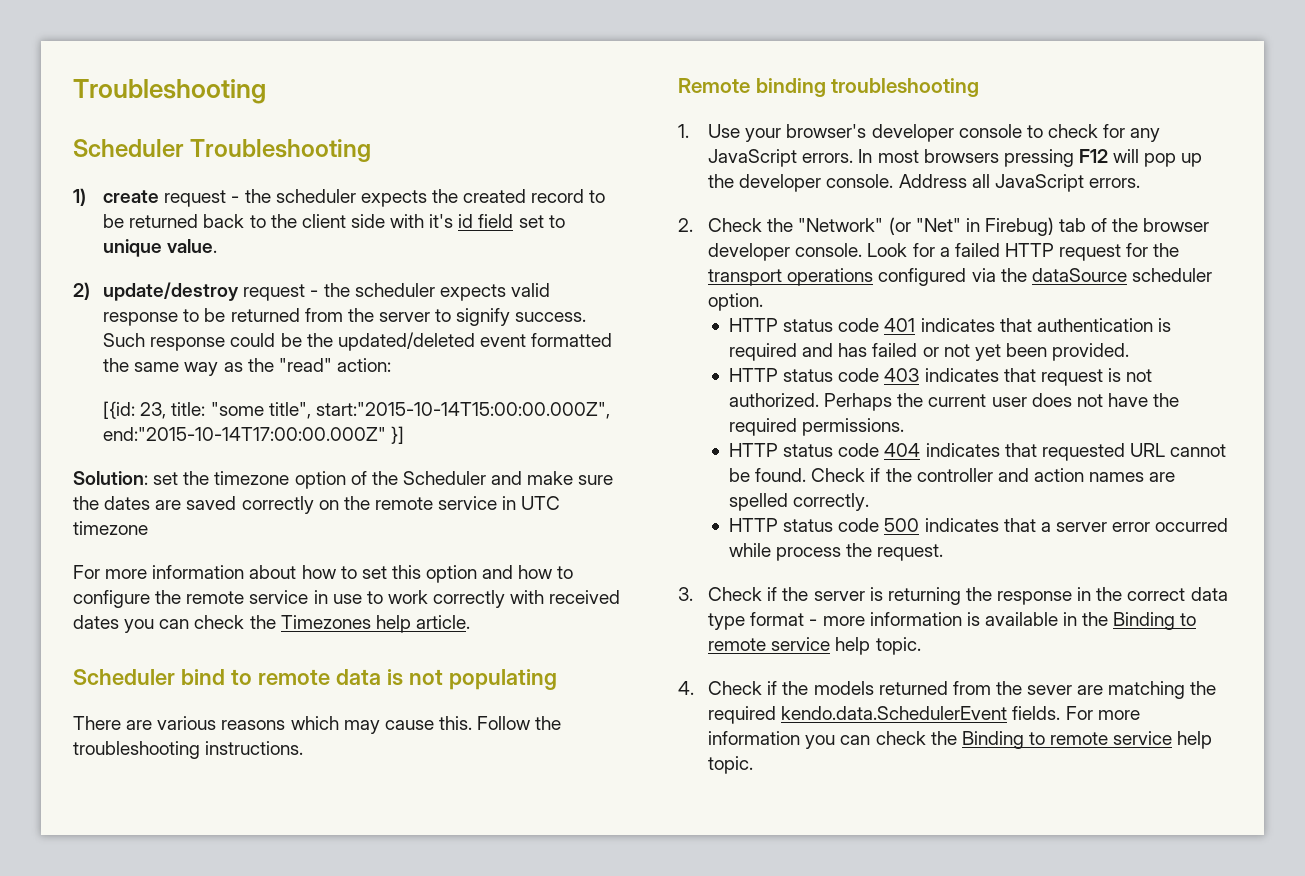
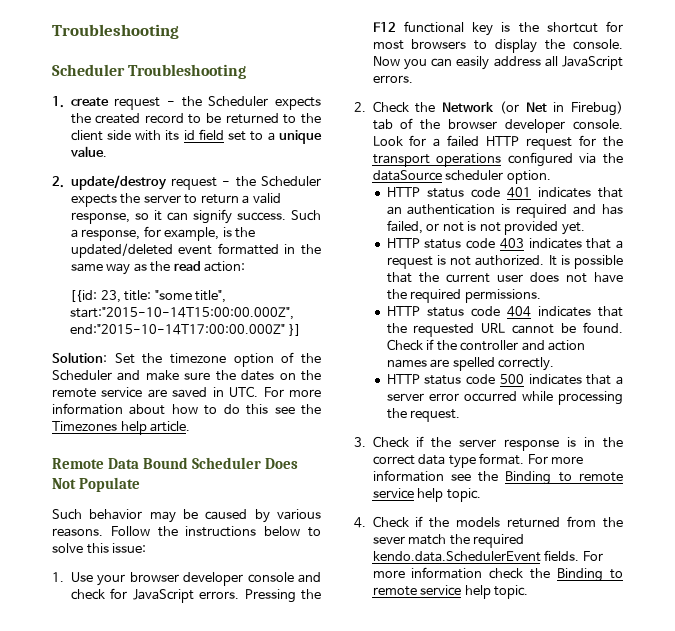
[73,188,86,206] 1) -> [52,96,64,108] 1.
[275,189,356,203] scheduler -> [208,96,269,107] Scheduler
[203,214,245,228] back -> (279, 118) none
[429,214,454,228] it's -> [165,130,180,141] its
(565, 221) none -> [267,132,275,141] a
[73,282,90,300] 2) -> [52,176,64,188] 2.
[354,283,550,301] [103,308,587,326] [103,333,302,351] scheduler expects valid response to be returned from the server to signify success. Such response could be -> [261,176,321,187] [70,193,281,207] [70,209,321,224] [70,226,232,241] Scheduler expects the server to return a valid response, so it can signify success. Such a response, for example, is
(613, 340) none -> [284,244,296,254] in
[278,358,332,372] "read" -> [173,261,201,271] read
[153,472,179,485] set -> [114,353,135,364] Set
[155,496,314,514] are saved correctly -> (275, 375) none
[502,496,561,510] [73,521,148,535] in UTC timezone // -> [147,386,259,398] are saved in UTC.
[361,565,574,583] [73,590,621,608] [73,615,470,633] [73,669,557,690] [73,716,562,734] [73,741,304,759] [678,78,980,97] set this option and how to configure the remote service in use to work correctly with received dates you can check the Timezones help article. // Scheduler bind to remote data is not populating // There are various reasons which may cause this. Follow the troubleshooting instructions. // Remote binding troubleshooting -> [223,404,321,415] [52,421,191,435] [52,457,299,469] [52,477,141,492] [52,509,321,523] [52,526,321,537] [52,543,147,554] do this see the Timezones help article. // Remote Data Bound Scheduler Does Not Populate // Such behavior may be caused by various reasons. Follow the instructions below to solve this issue:
[786,124,867,138] browser's -> [129,572,179,582] browser
[1026,125,1043,138] to -> [298,572,321,583] and
[1130,128,1161,142] [708,149,1203,167] [708,174,967,192] any JavaScript errors. In most browsers pressing F12 will pop up the developer console. Address -> [132,589,321,603] [372,21,623,36] [372,39,623,53] [372,56,541,70] JavaScript errors. Pressing the F12 functional key is the shortcut for most browsers to display the console. Now you can easily address
[798,217,961,235] "Network" (or "Net" -> [442,101,547,114] Network (or Net
(1032, 325) none -> [386,206,402,215] an
[872,343,918,357] failed -> [386,220,423,234] failed,
[974,343,1130,361] yet been provided. -> [467,221,585,235] is not provided yet.
(1036, 375) none -> [616,240,623,249] a
[824,393,893,411] Perhaps -> [548,255,623,269] [386,272,412,283] It is possible that
(1037, 450) none -> [386,323,407,334] the
[776,547,842,561] process -> [558,391,623,405] processing
[869,587,1073,605] is returning the response -> [504,437,577,451] response is
[750,612,1078,626] format - more information is available in -> [479,453,584,465] [372,470,471,482] format. For more information see
[1077,681,1186,699] are matching -> [408,534,447,545] match
[805,735,871,749] you can -> (483, 573) none

